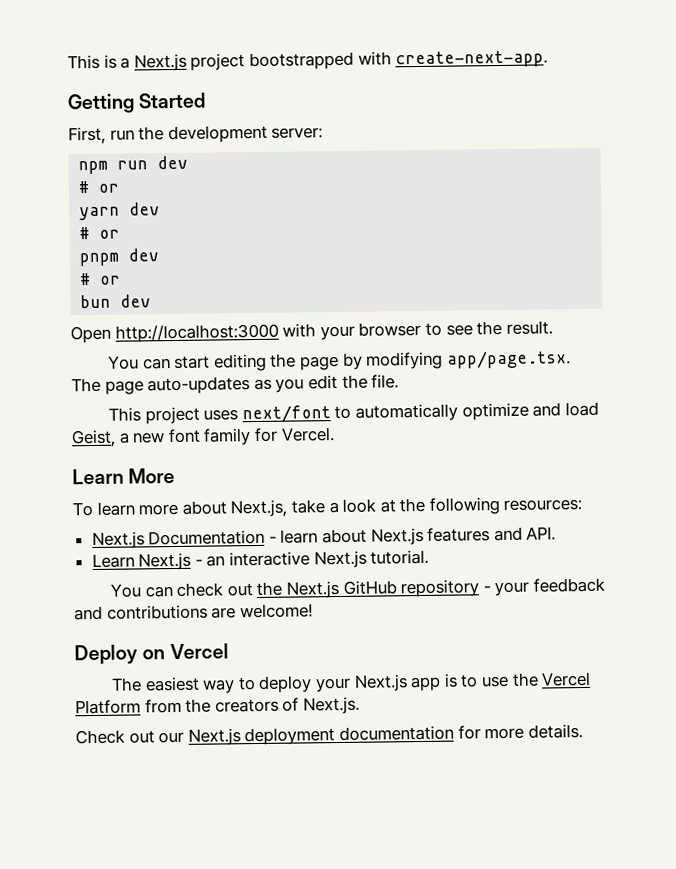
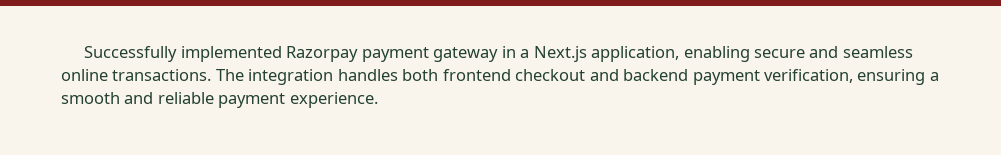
[67,50,549,72] [67,92,206,114] [68,124,324,145] [78,155,189,175] [78,181,121,194] [79,202,161,221] [79,227,121,240] [79,248,160,267] [80,273,122,286] [80,294,152,309] [70,320,553,344] [108,350,571,372] [71,374,400,395] [108,401,599,425] [71,427,335,448] [72,467,176,485] [72,497,583,518] [91,526,557,550] [91,549,430,571] [110,577,605,599] [74,603,313,621] [74,643,229,665] [111,671,592,694] [75,696,360,715] [75,724,583,746] This is a Next.js project bootstrapped with create-next-app. // Getting Started // First, run the development server: // npm run dev // # or // yarn dev // # or // pnpm dev // # or // bun dev // Open http://localhost:3000 with your browser to see the result. // You can start editing the page by modifying app/page.tsx. The page auto-updates as you edit the file. // This project uses next/font to automatically optimize and load Geist, a new font family for Vercel. // Learn More // To learn more about Next.js, take a look at the following resources: // Next.js Documentation - learn about Next.js features and API. // Learn Next.js - an interactive Next.js tutorial. // You can check out the Next.js GitHub repository - your feedback and contributions are welcome! // Deploy on Vercel // The easiest way to deploy your Next.js app is to use the Vercel Platform from the creators of Next.js. // Check out our Next.js deployment documentation for more details. -> [84,46,913,62] [61,69,939,85] [61,92,378,108] Successfully implemented Razorpay payment gateway in a Next.js application, enabling secure and seamless online transactions. The integration handles both frontend checkout and backend payment verification, ensuring a smooth and reliable payment experience.

